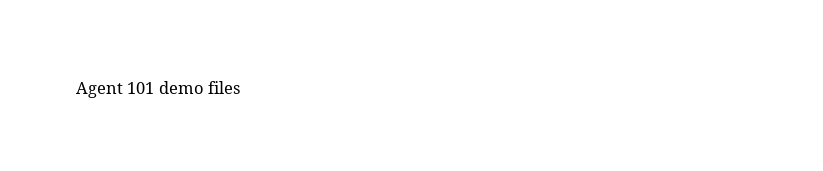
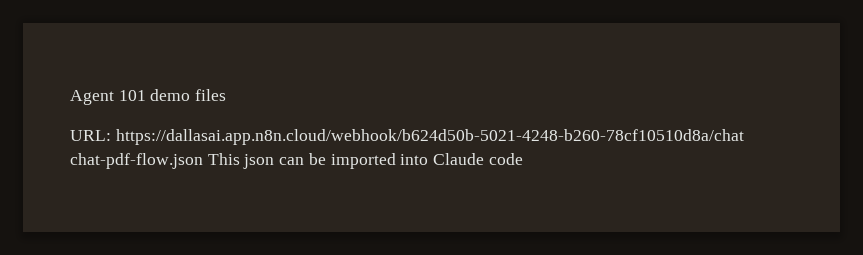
(241, 87) none -> [70,129,744,145] [70,153,523,169] // URL: https://dallasai.app.n8n.cloud/webhook/b624d50b-5021-4248-b260-78cf10510d8a/chat chat-pdf-flow.json This json can be imported into Claude code

